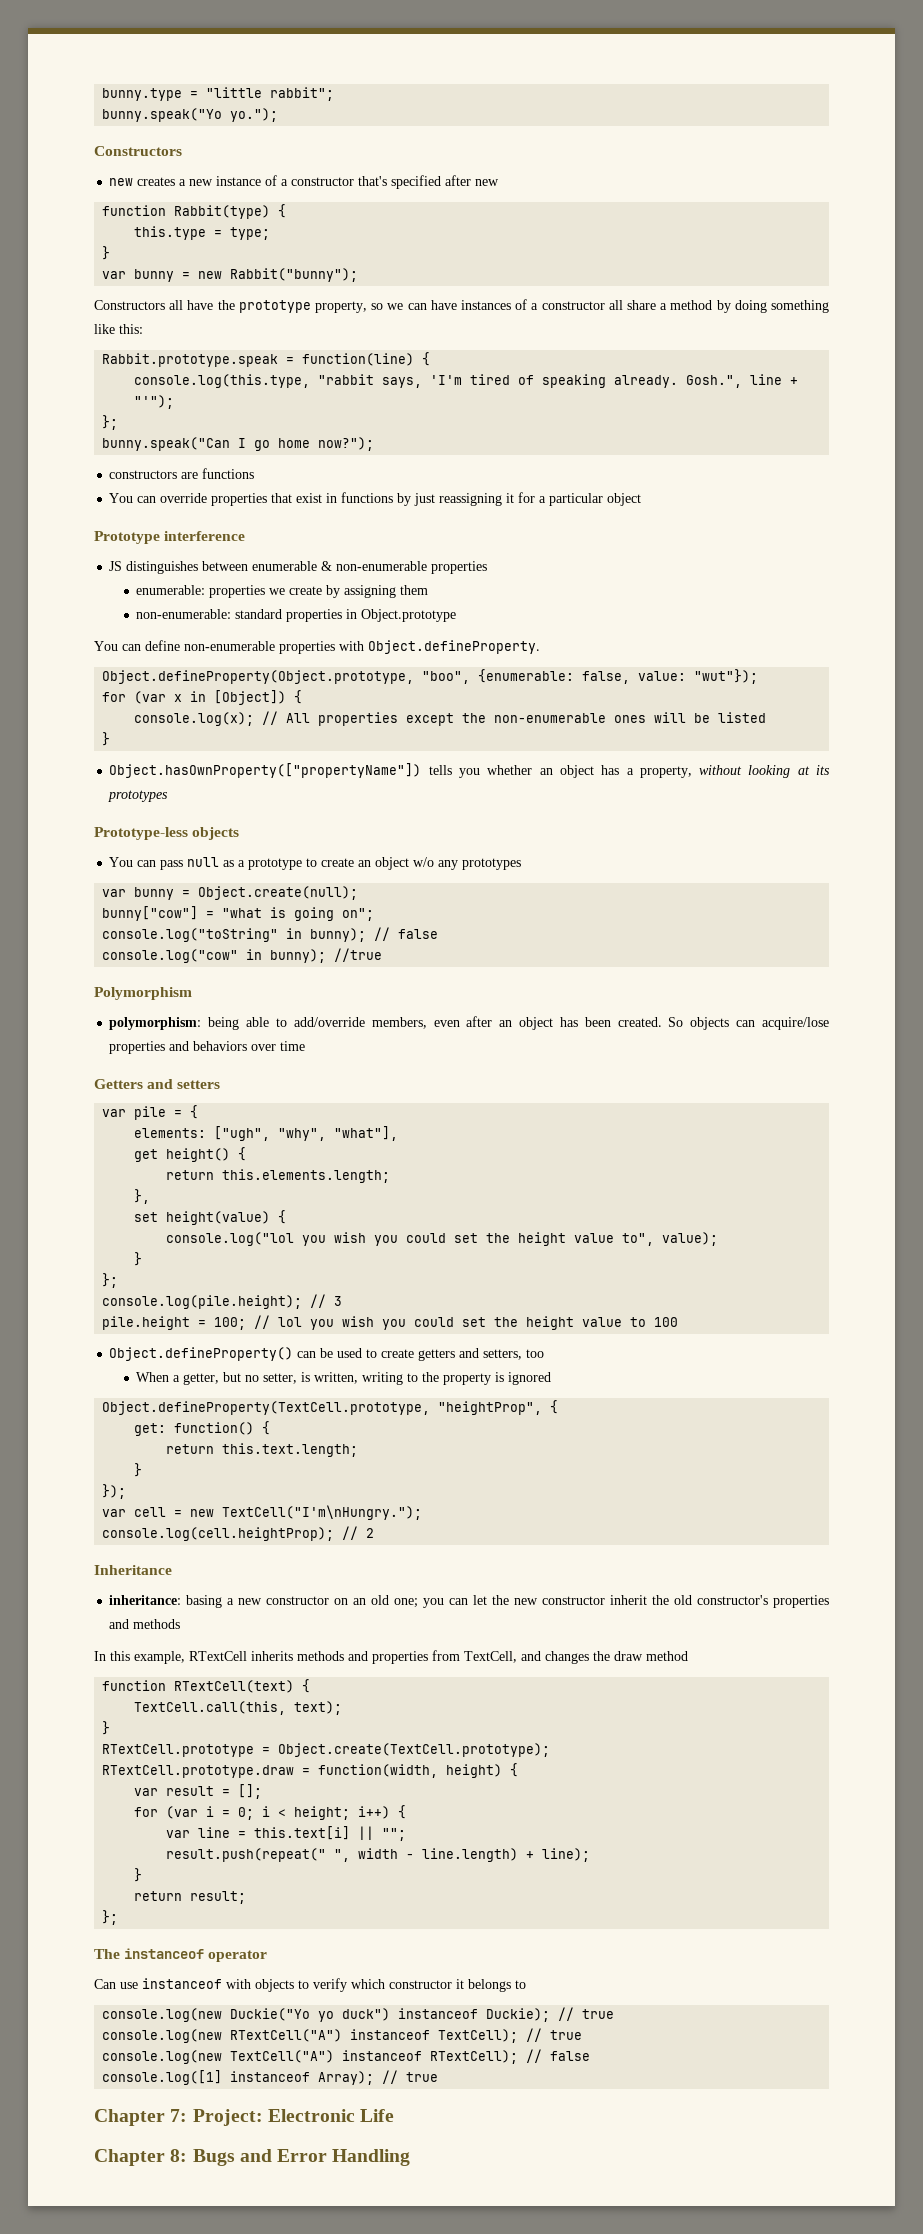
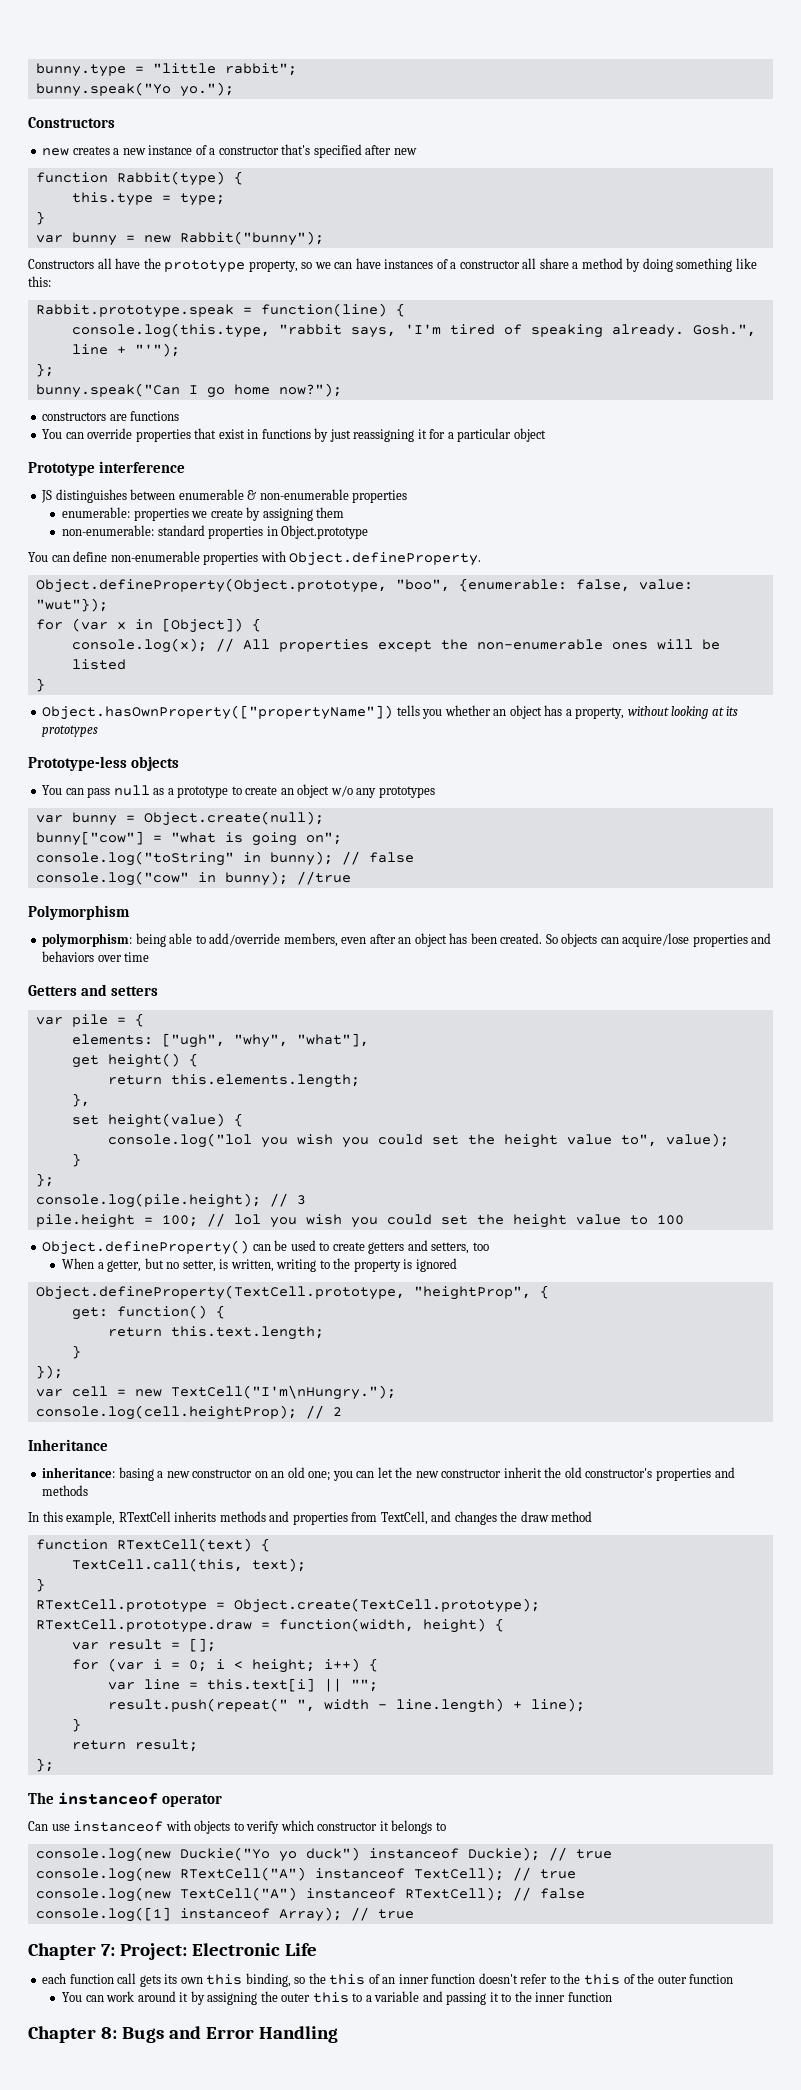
(395, 2115) none -> [42,1973,734,1987] [62,1991,612,2005] // each function call gets its own this binding, so the this of an inner function doesn't refer to the this of the outer function // You can work around it by assigning the outer this to a variable and passing it to the inner function

